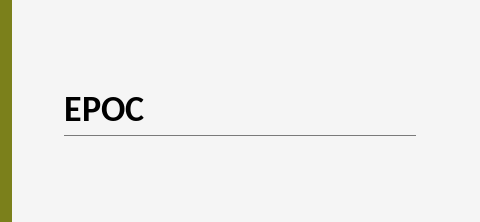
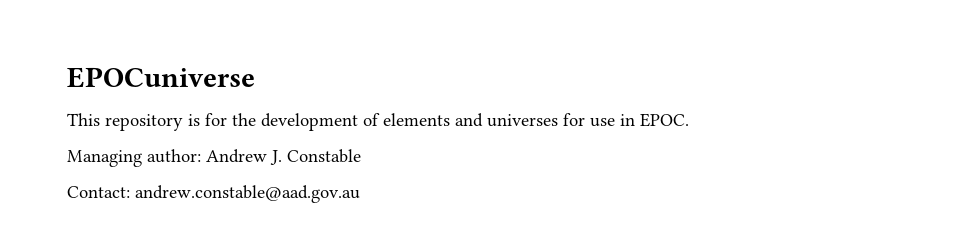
[64,97,144,121] EPOC -> [67,67,255,88] [67,113,689,131] [67,149,361,167] [67,185,360,203] EPOCuniverse // This repository is for the development of elements and universes for use in EPOC. // Managing author: Andrew J. Constable // Contact: andrew.constable@aad.gov.au

